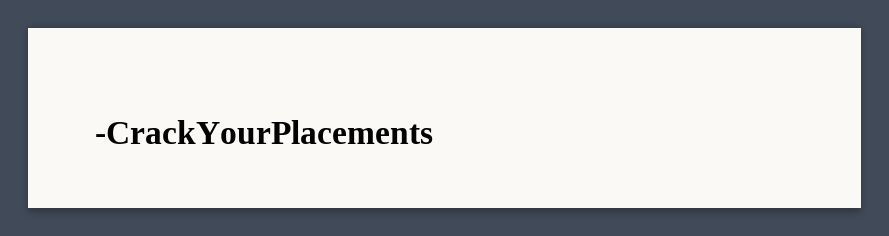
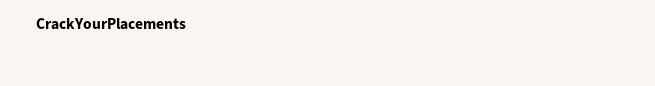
[95,120,433,144] -CrackYourPlacements -> [36,18,186,30] CrackYourPlacements

